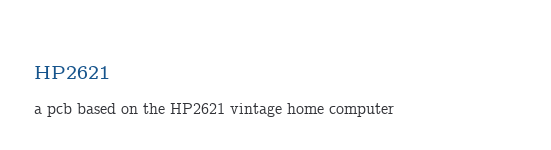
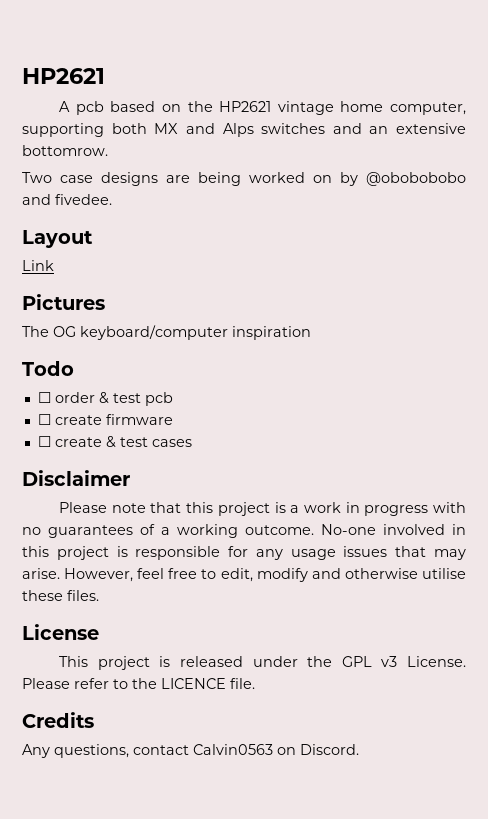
[34,106,42,114] a -> [59,101,71,112] A
[329,103,394,117] computer -> [390,102,466,115] [22,123,466,137] [22,145,108,156] [22,172,466,186] [22,194,112,205] [22,230,93,248] [22,260,54,271] [22,294,105,310] [22,325,311,340] [22,361,74,376] [37,392,173,406] [37,414,173,425] [37,436,192,448] [22,470,130,486] [59,502,466,516] [22,524,466,538] [22,546,466,560] [22,568,466,582] [22,590,99,601] [22,624,99,640] [59,656,467,670] [22,678,255,689] [22,712,94,728] [22,744,359,758] computer, supporting both MX and Alps switches and an extensive bottomrow. // Two case designs are being worked on by @obobobobo and fivedee. // Layout // Link // Pictures // The OG keyboard/computer inspiration // Todo // ☐ order & test pcb // ☐ create firmware // ☐ create & test cases // Disclaimer // Please note that this project is a work in progress with no guarantees of a working outcome. No-one involved in this project is responsible for any usage issues that may arise. However, feel free to edit, modify and otherwise utilise these files. // License // This project is released under the GPL v3 License. Please refer to the LICENCE file. // Credits // Any questions, contact Calvin0563 on Discord.

